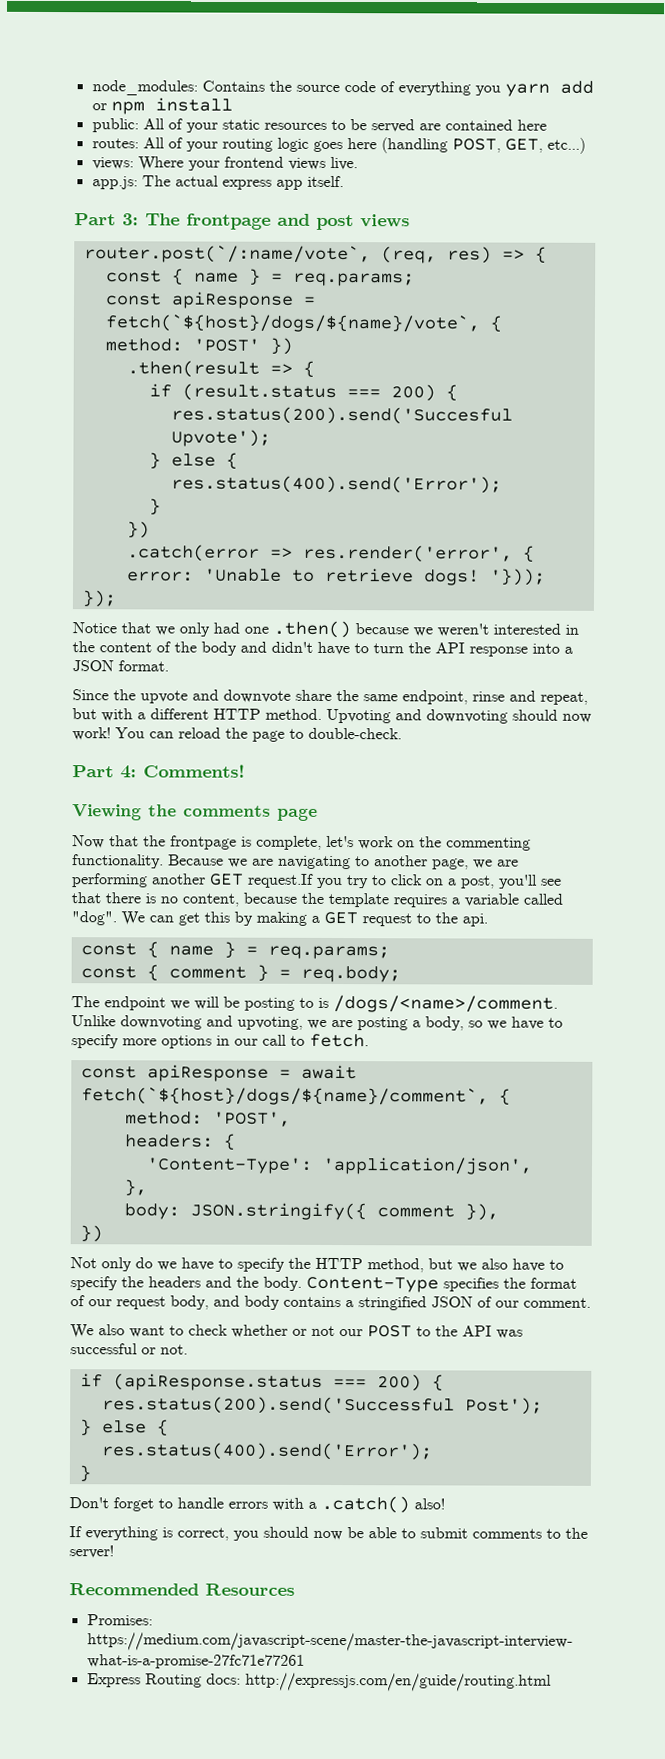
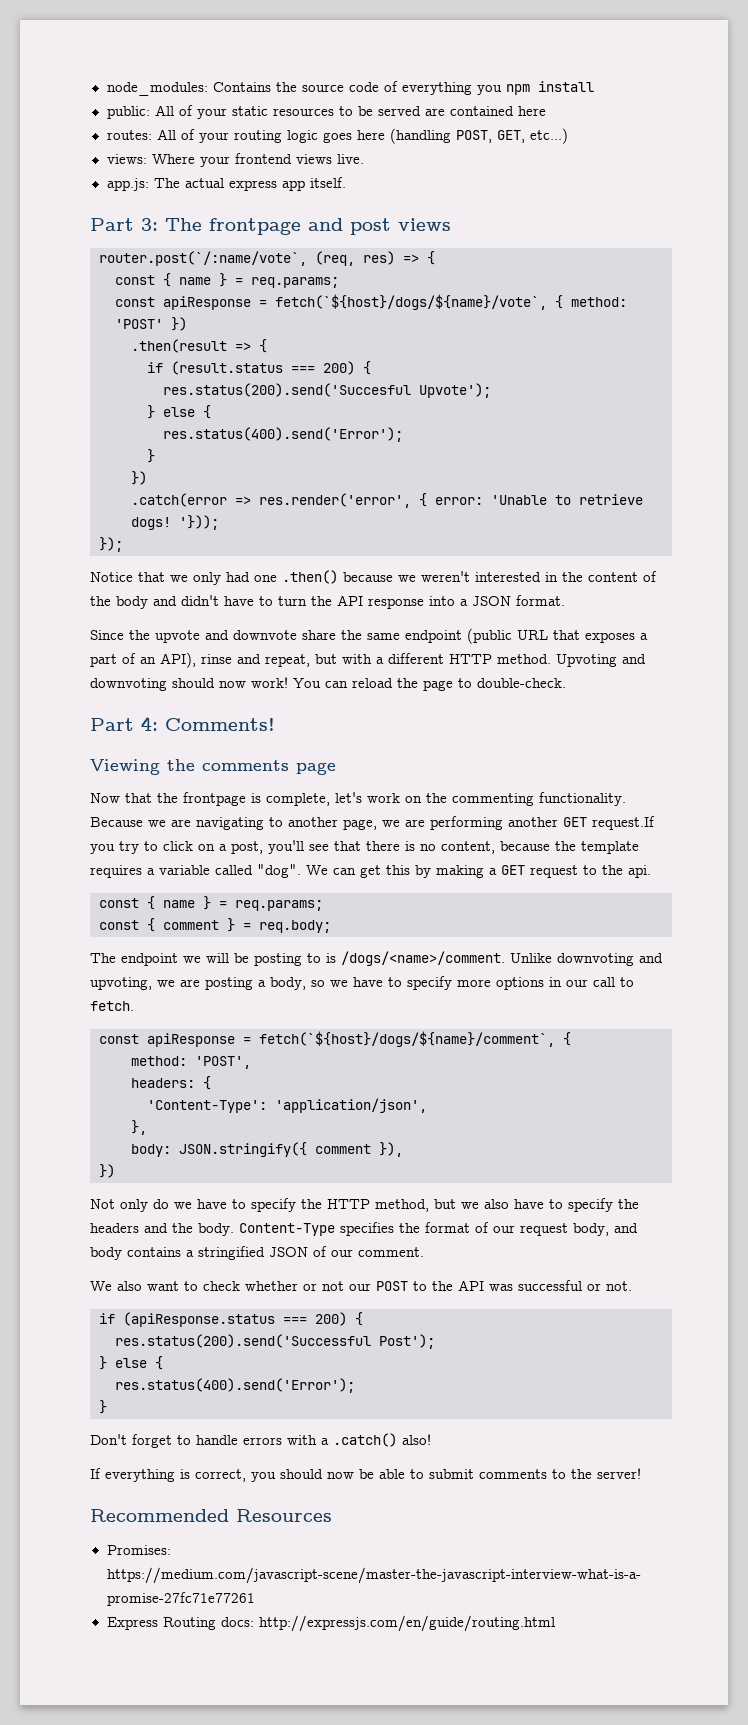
[504,80,594,97] [91,103,107,111] yarn add or -> (502, 90) none
[402,690,468,705] endpoint, -> [405,628,648,644] [90,652,196,668] endpoint (public URL that exposes a part of an API),
[300,1064,357,1080] await -> (251, 1040) none

